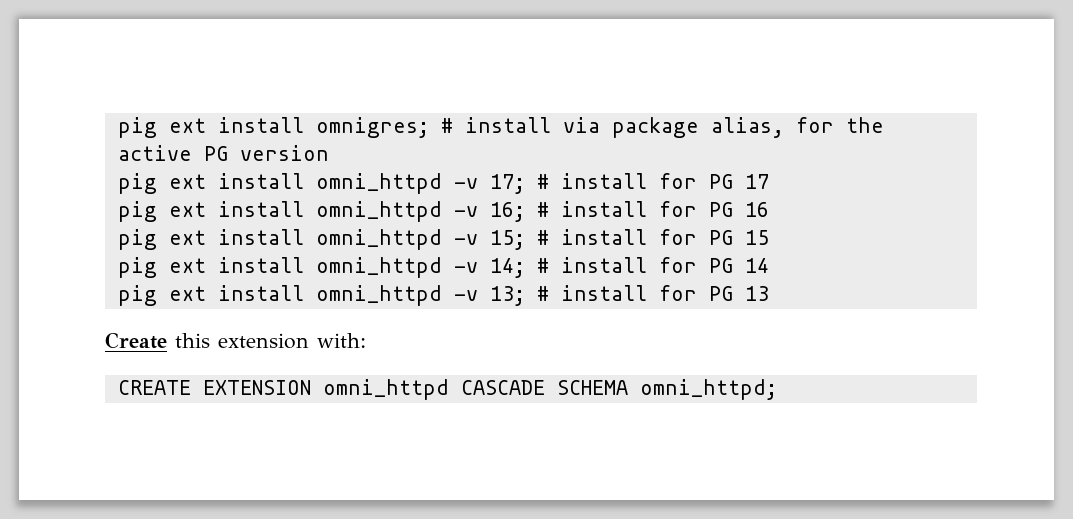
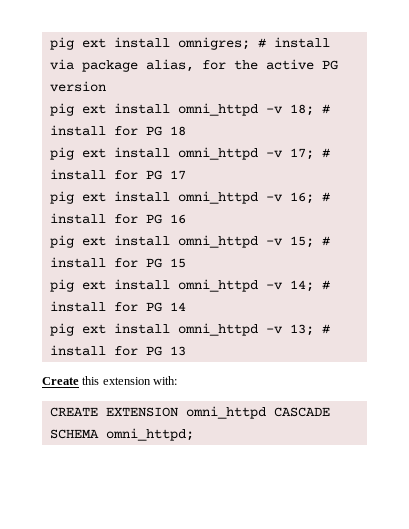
(329, 153) none -> [49,103,330,116] [49,125,186,136] // pig ext install omni_httpd -v 18; # install for PG 18

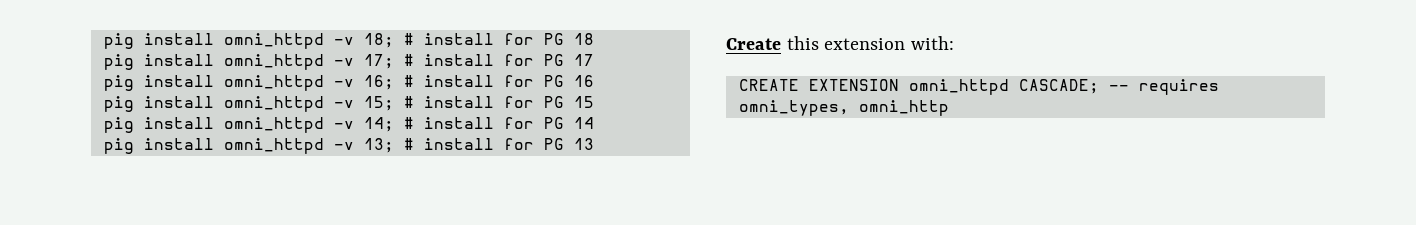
[49,37,330,50] [49,59,338,72] [49,81,106,92] [49,103,106,116] pig ext install omnigres; # install via package alias, for the active PG version // pig ext -> [103,33,134,49] pig
[81,148,106,158] ext -> (134, 62) none
[81,192,106,202] ext -> (134, 83) none
[81,236,106,246] ext -> (134, 104) none
[81,280,106,290] ext -> (134, 125) none
[81,324,106,334] ext -> (134, 146) none
[273,407,330,417] [49,428,194,441] CASCADE SCHEMA omni_httpd; -> [1018,79,1219,95] [738,100,949,116] CASCADE; -- requires omni_types, omni_http

